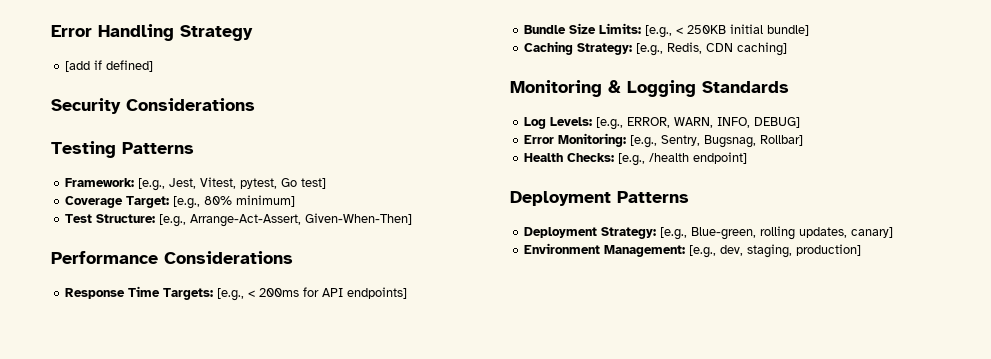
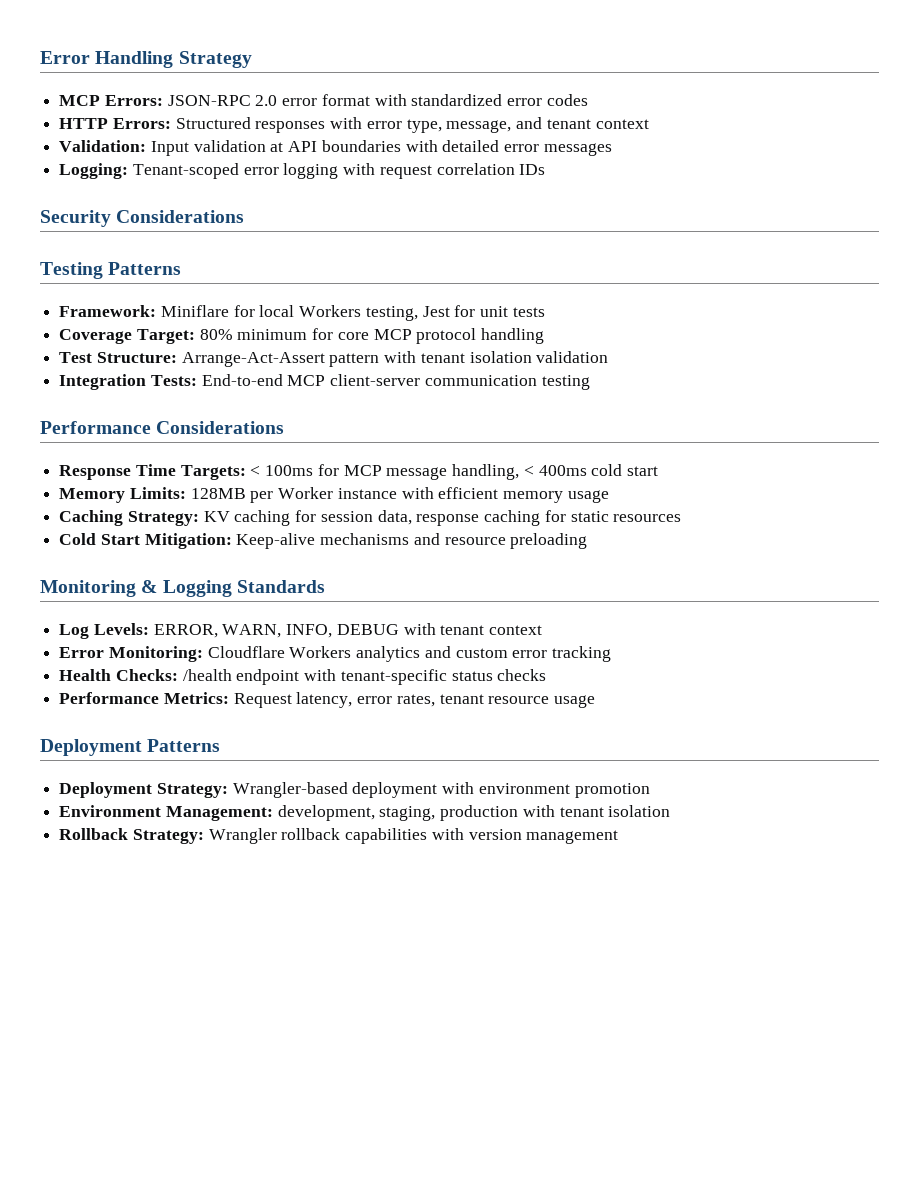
[65,60,154,72] [add if defined] -> [59,94,588,106] [59,117,649,133] [59,140,612,156] [59,163,546,179] MCP Errors: JSON-RPC 2.0 error format with standardized error codes // HTTP Errors: Structured responses with error type, message, and tenant context // Validation: Input validation at API boundaries with detailed error messages // Logging: Tenant-scoped error logging with request correlation IDs
[138,177,327,191] [65,195,296,209] [65,213,413,227] [e.g., Jest, Vitest, pytest, Go test] // Coverage Target: [e.g., 80% minimum] // Test Structure: [e.g., Arrange-Act-Assert, Given-When-Then] -> [160,305,545,321] [59,328,545,344] [59,351,609,367] [59,374,590,390] Miniflare for local Workers testing, Jest for unit tests // Coverage Target: 80% minimum for core MCP protocol handling // Test Structure: Arrange-Act-Assert pattern with tenant isolation validation // Integration Tests: End-to-end MCP client-server communication testing
[217,287,408,301] [524,23,810,38] [524,41,788,56] [e.g., < 200ms for API endpoints] // Bundle Size Limits: [e.g., < 250KB initial bundle] // Caching Strategy: [e.g., Redis, CDN caching] -> [250,464,658,480] [59,487,609,503] [59,510,682,526] [59,533,588,549] < 100ms for MCP message handling, < 400ms cold start // Memory Limits: 128MB per Worker instance with efficient memory usage // Caching Strategy: KV caching for session data, response caching for static resources // Cold Start Mitigation: Keep-alive mechanisms and resource preloading
[596,117,624,130] [e.g., -> (149, 629) none
[754,117,801,128] [524,133,804,148] [524,152,748,166] [510,191,689,206] [524,226,894,240] [524,243,862,258] DEBUG] // Error Monitoring: [e.g., Sentry, Bugsnag, Rollbar] // Health Checks: [e.g., /health endpoint] // Deployment Patterns // Deployment Strategy: [e.g., Blue-green, rolling updates, canary] // Environment Management: [e.g., dev, staging, production] -> [336,623,543,635] [59,646,612,662] [59,669,547,685] [59,692,596,708] [40,739,221,756] [59,782,650,798] [59,805,671,821] [59,828,619,844] DEBUG with tenant context // Error Monitoring: Cloudflare Workers analytics and custom error tracking // Health Checks: /health endpoint with tenant-specific status checks // Performance Metrics: Request latency, error rates, tenant resource usage // Deployment Patterns // Deployment Strategy: Wrangler-based deployment with environment promotion // Environment Management: development, staging, production with tenant isolation // Rollback Strategy: Wrangler rollback capabilities with version management

